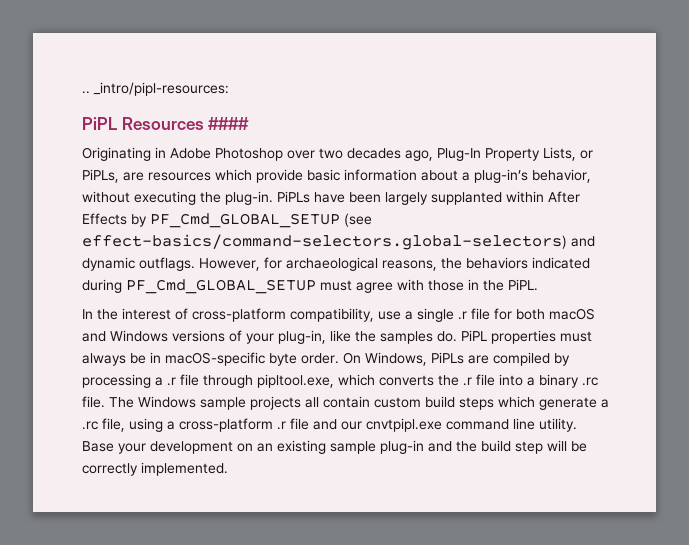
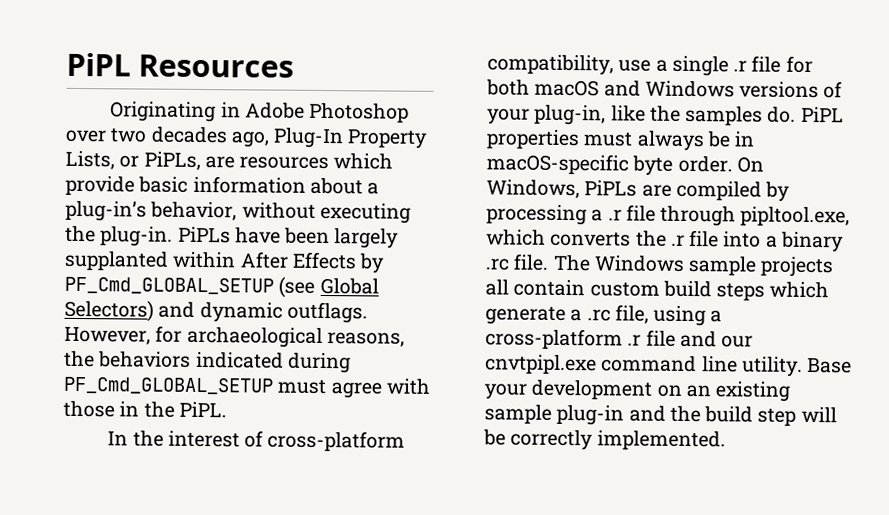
[82,82,229,96] .. _intro/pipl-resources: // -> (66, 64) none
[208,117,250,130] #### -> (295, 66) none
[82,234,567,250] effect-basics/command-selectors.global-selectors) -> [319,277,379,295] [64,299,154,322] Global Selectors)

